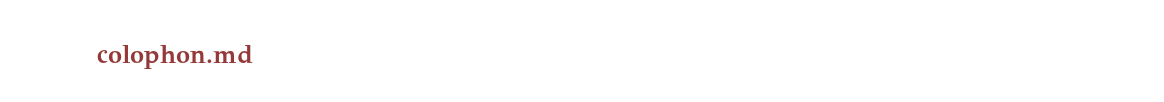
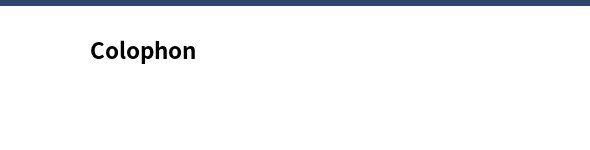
[97,45,253,69] colophon.md -> [90,40,196,64] Colophon

